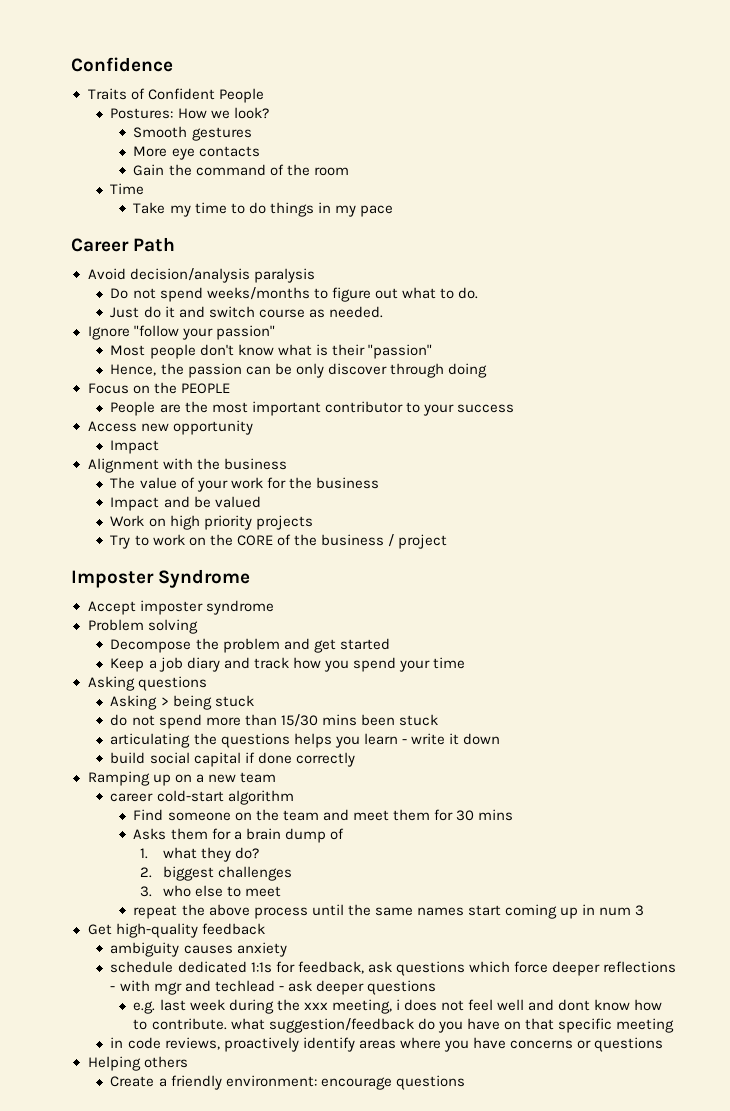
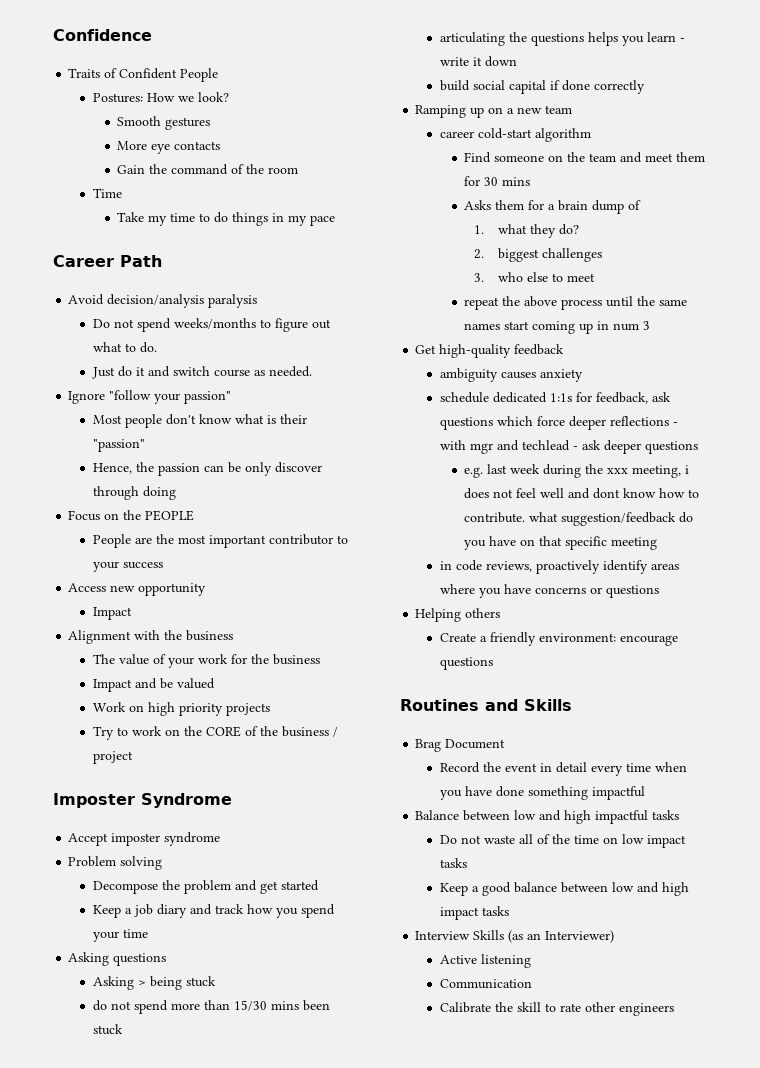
(465, 1082) none -> [400,699,572,711] [415,739,506,752] [439,762,687,776] [439,786,645,800] [415,810,680,824] [439,834,686,848] [439,858,467,868] [439,882,689,896] [439,906,509,920] [415,930,615,943] [439,954,531,968] [439,979,532,989] [439,1002,674,1016] // Routines and Skills // Brag Document // Record the event in detail every time when you have done something impactful // Balance between low and high impactful tasks // Do not waste all of the time on low impact tasks // Keep a good balance between low and high impact tasks // Interview Skills (as an Interviewer) // Active listening // Communication // Calibrate the skill to rate other engineers

